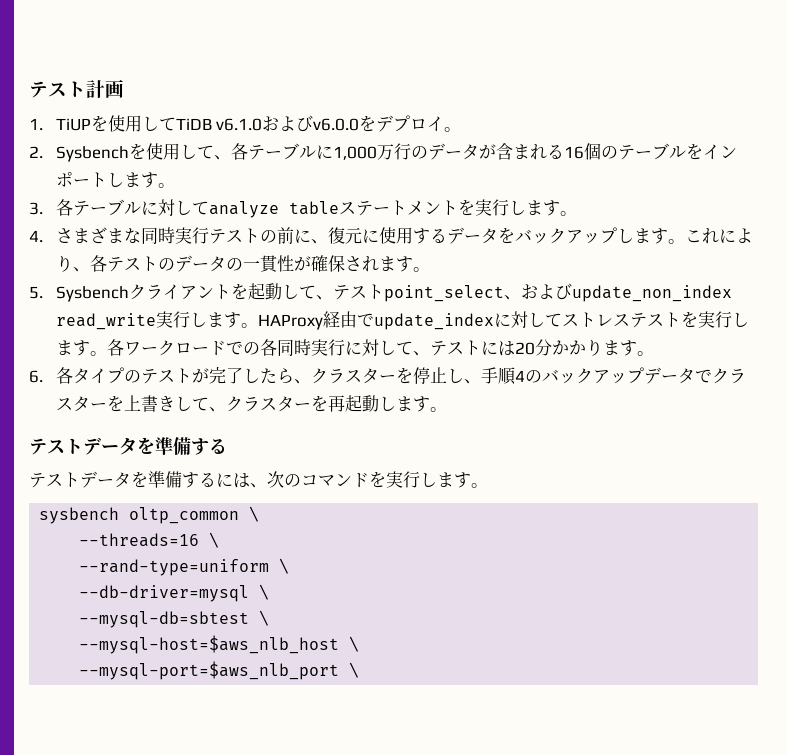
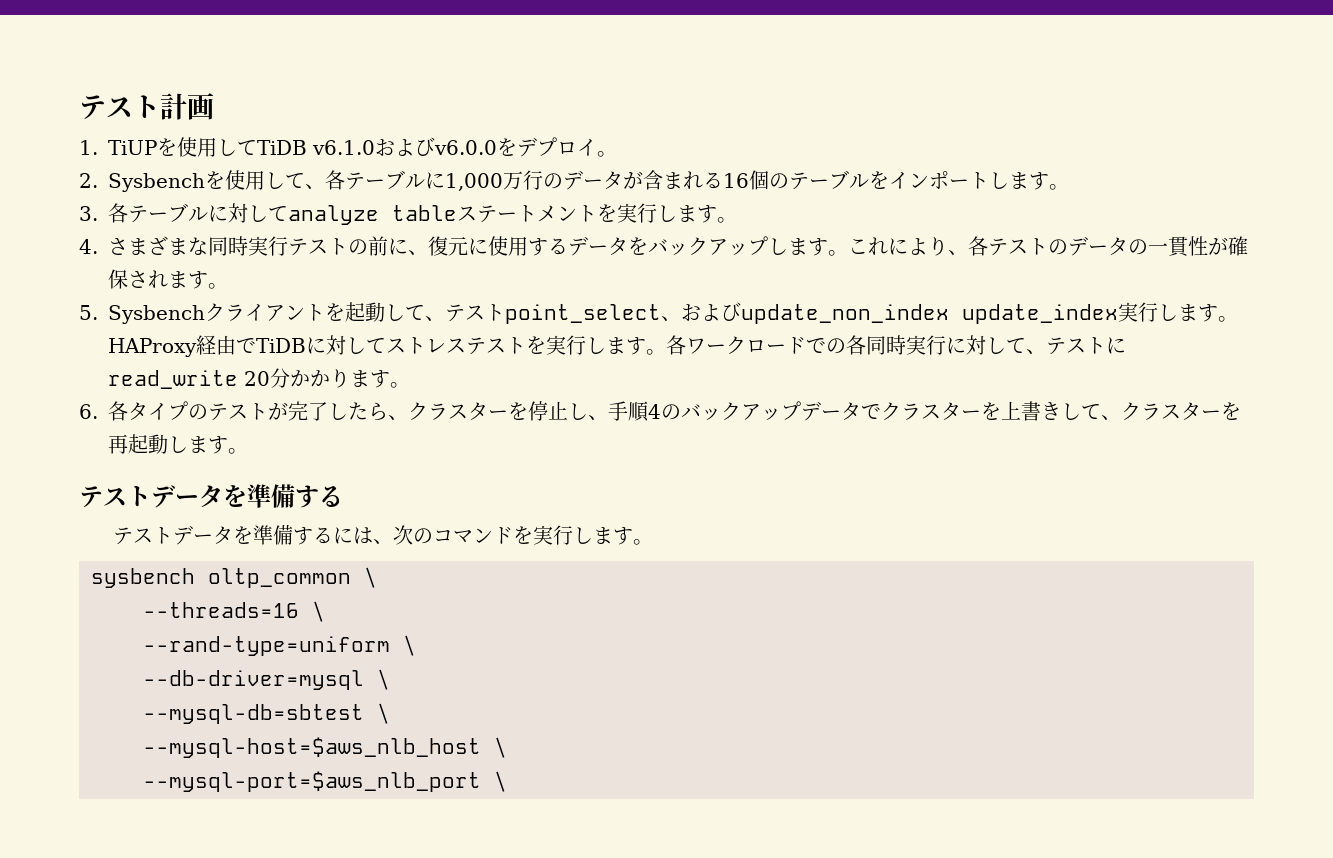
[55,313,156,330] read_write -> [962,304,1118,324] update_index
[373,313,494,330] update_index -> [256,338,306,353] TiDB
[497,341,515,356] は -> [108,370,238,389] read_write

